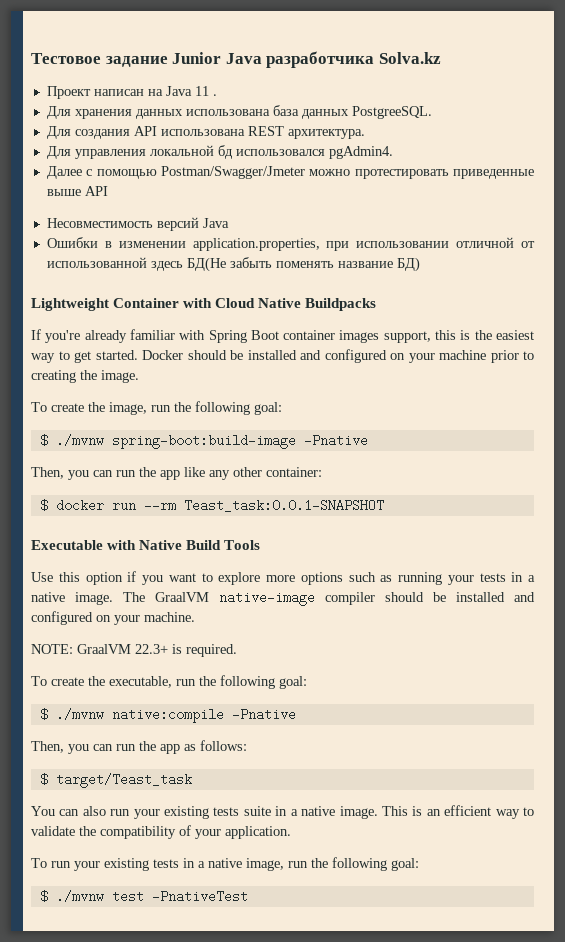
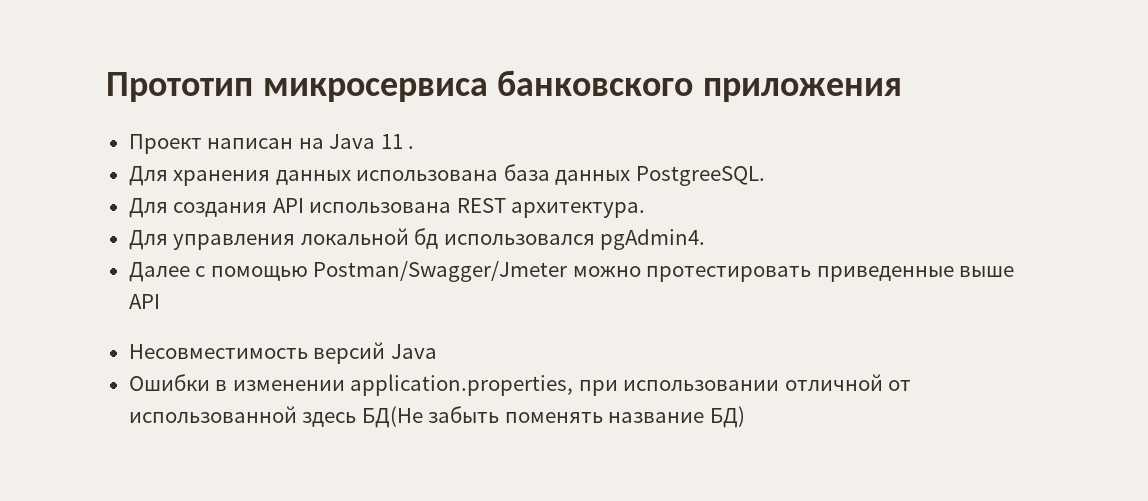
[31,51,441,68] Тестовое задание Junior Java разработчика Solva.kz -> [106,70,903,102] Прототип микросервиса банковского приложения
[31,298,377,311] [31,329,535,343] [31,349,534,363] [31,370,139,383] [31,401,282,415] [39,434,368,449] [31,467,322,480] [39,499,384,512] [31,540,261,550] [31,571,535,585] [31,591,535,606] [31,611,195,625] [31,644,237,657] [31,675,307,689] [39,708,296,723] [31,740,247,754] [39,773,192,788] [31,805,535,819] [31,825,291,839] [31,857,419,871] [39,890,248,903] // Lightweight Container with Cloud Native Buildpacks // If you're already familiar with Spring Boot container images support, this is the easiest way to get started. Docker should be installed and configured on your machine prior to creating the image. // To create the image, run the following goal: // $ ./mvnw spring-boot:build-image -Pnative // Then, you can run the app like any other container: // $ docker run --rm Teast_task:0.0.1-SNAPSHOT // Executable with Native Build Tools // Use this option if you want to explore more options such as running your tests in a native image. The GraalVM native-image compiler should be installed and configured on your machine. // NOTE: GraalVM 22.3+ is required. // To create the executable, run the following goal: // $ ./mvnw native:compile -Pnative // Then, you can run the app as follows: // $ target/Teast_task // You can also run your existing tests suite in a native image. This is an efficient way to validate the compatibility of your application. // To run your existing tests in a native image, run the following goal: // $ ./mvnw test -PnativeTest -> (745, 417) none

